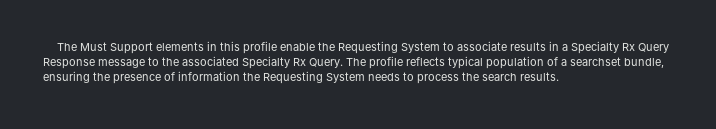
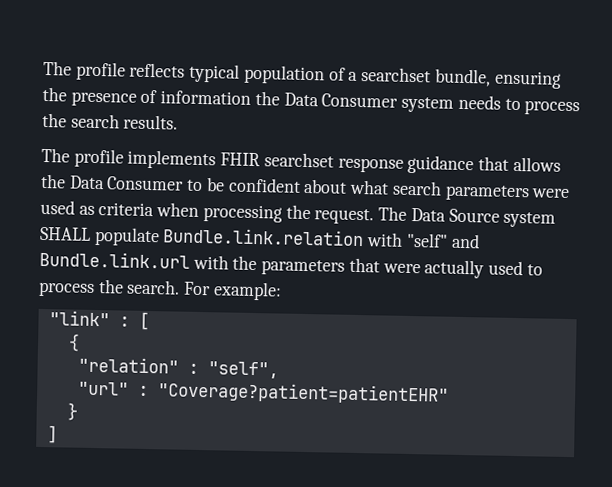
[57,41,670,54] [43,56,366,69] The Must Support elements in this profile enable the Requesting System to associate results in a Specialty Rx Query Response message to the associated Specialty Rx Query. The -> [43,60,72,76] The
[263,71,365,84] Requesting System -> [283,92,455,113] Data Consumer system
(559, 76) none -> [41,147,561,175] [41,173,571,202] [40,199,557,228] [40,226,480,249] [39,250,543,279] [38,279,282,301] [48,310,150,331] [67,333,80,352] [77,356,279,379] [77,381,449,405] [66,402,78,421] [46,425,58,444] // The profile implements FHIR searchset response guidance that allows the Data Consumer to be confident about what search parameters were used as criteria when processing the request. The Data Source system SHALL populate Bundle.link.relation with "self" and Bundle.link.url with the parameters that were actually used to process the search. For example: // "link" : [ // { // "relation" : "self", // "url" : "Coverage?patient=patientEHR" // } // ]

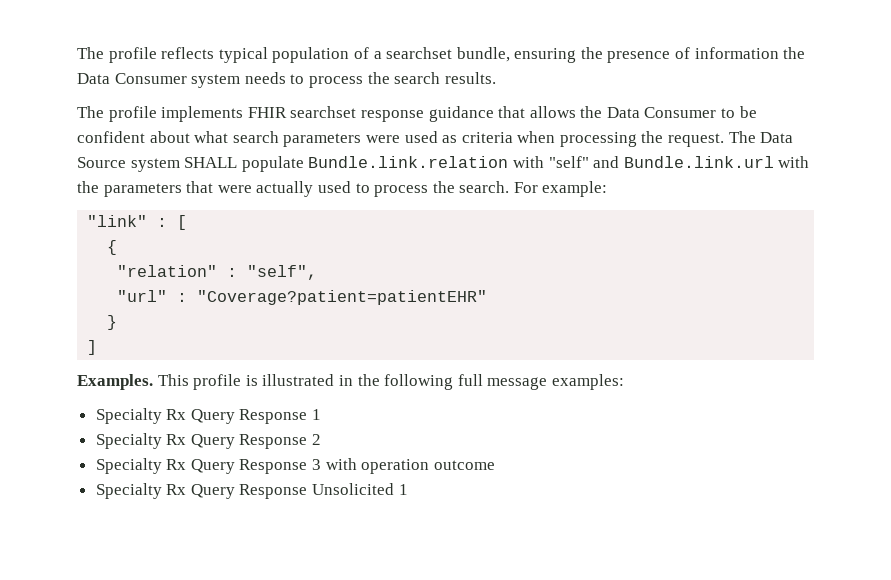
(58, 434) none -> [77,374,624,390] [95,408,322,424] [95,433,322,449] [95,458,495,474] [95,483,408,499] // Examples. This profile is illustrated in the following full message examples: // Specialty Rx Query Response 1 // Specialty Rx Query Response 2 // Specialty Rx Query Response 3 with operation outcome // Specialty Rx Query Response Unsolicited 1

